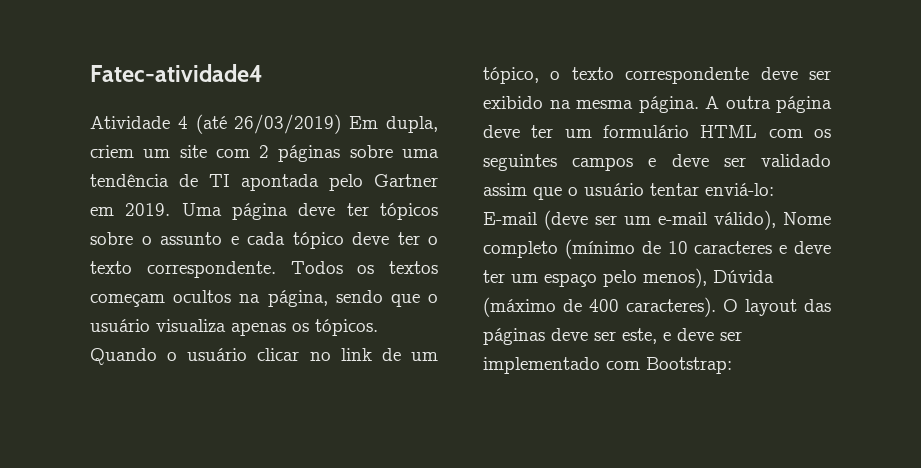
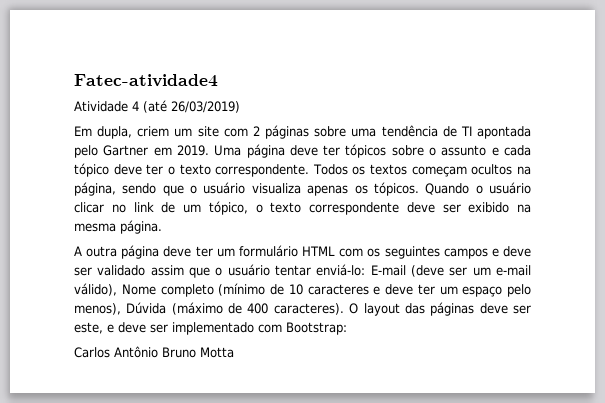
(342, 124) none -> (240, 107) //
(699, 104) none -> (162, 227) //
(732, 365) none -> [74,346,234,358] // Carlos Antônio Bruno Motta

